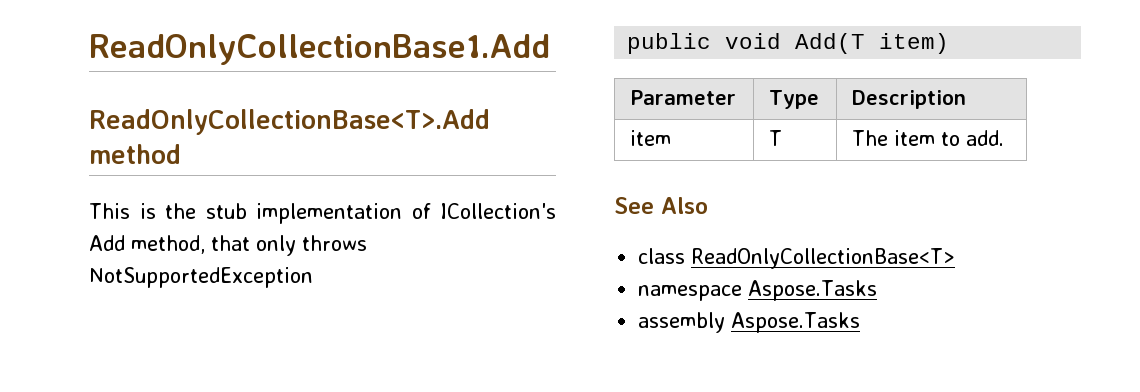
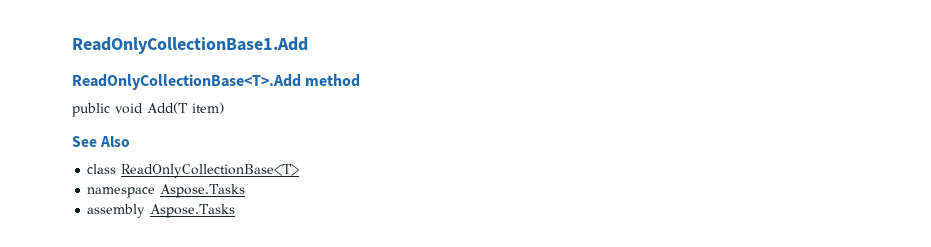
[89,203,556,224] [89,235,367,256] [89,267,313,288] [627,33,950,54] [630,90,737,105] [769,90,820,109] [852,90,967,109] [630,130,672,146] [769,130,783,146] [852,130,1005,146] This is the stub implementation of ICollection's Add method, that only throws NotSupportedException // public void Add(T item) // Parameter | Type | Description // item | T | The item to add. -> [72,102,224,117] public void Add(T item)

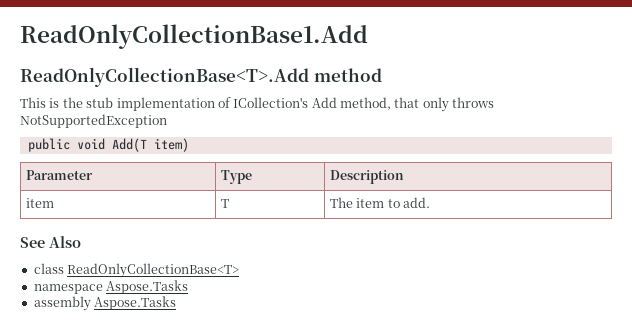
[72,102,224,117] public void Add(T item) -> [20,97,495,112] [20,114,167,128] [27,138,189,152] [26,170,94,180] [221,170,253,184] [330,170,405,184] [26,198,55,208] [221,199,230,208] [330,197,431,208] This is the stub implementation of ICollection's Add method, that only throws NotSupportedException // public void Add(T item) // Parameter | Type | Description // item | T | The item to add.

